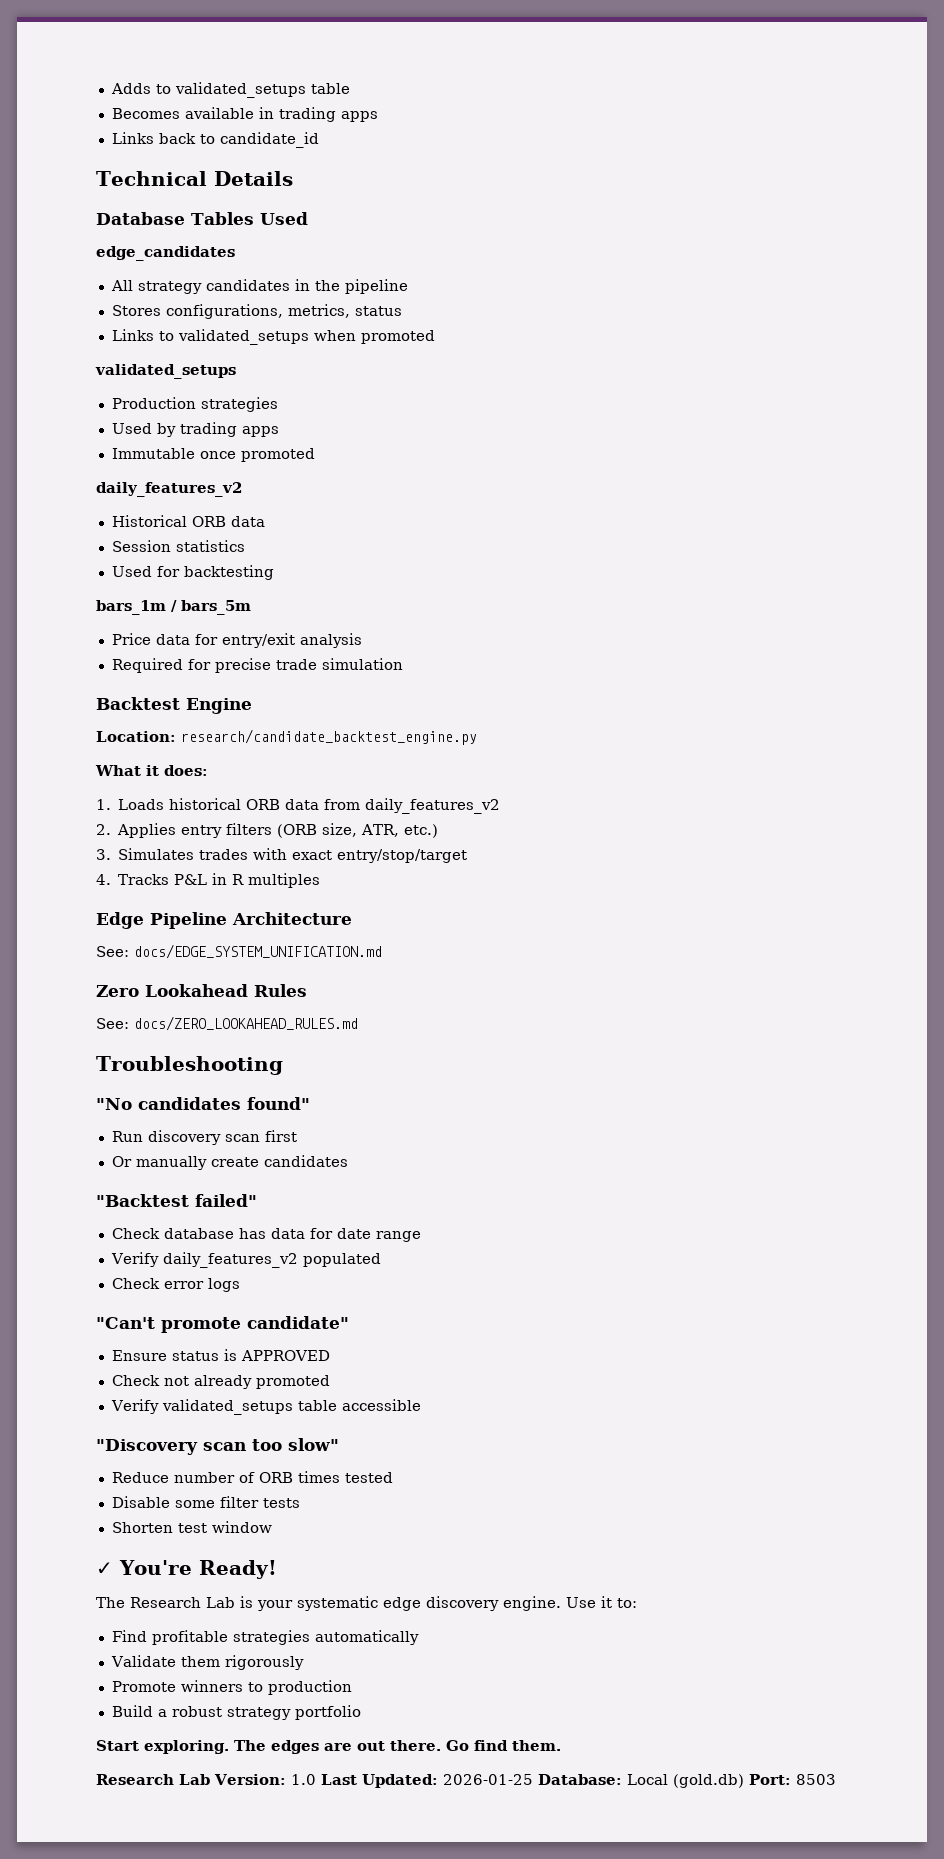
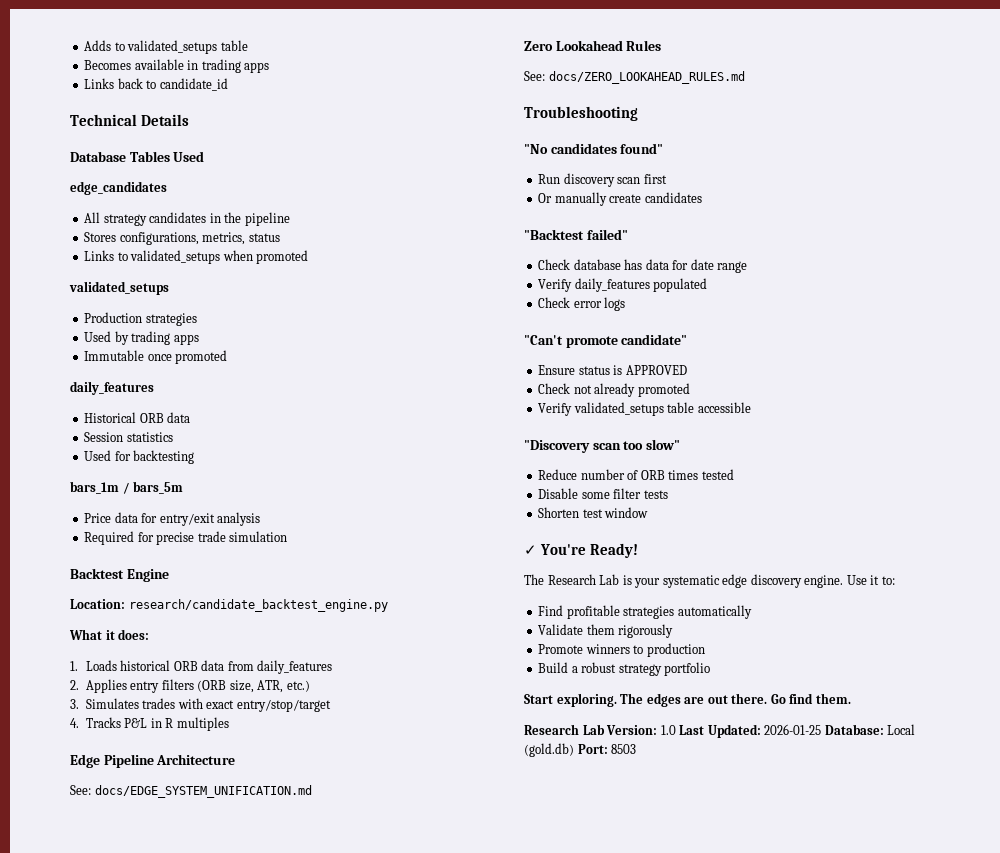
[96,482,242,497] daily_features_v2 -> [70,381,154,395] daily_features
[365,798,501,814] daily_features_v2 -> [257,660,333,674] daily_features
[162,1252,298,1268] daily_features_v2 -> [574,278,650,292] daily_features

